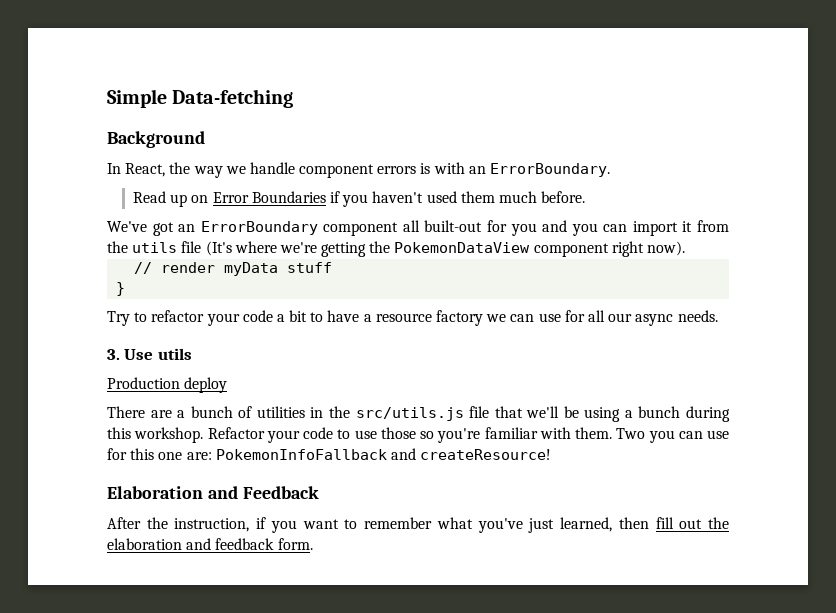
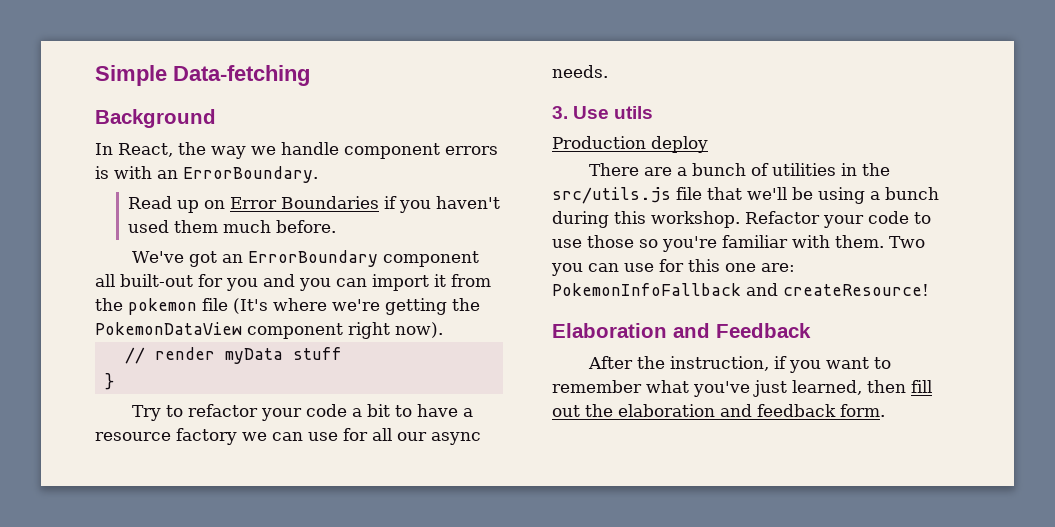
[132,242,178,253] utils -> [128,298,197,315] pokemon

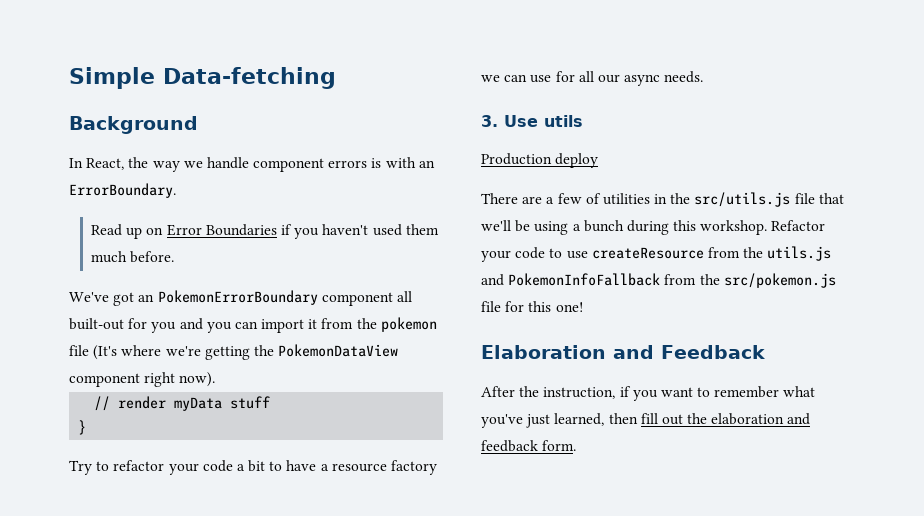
[248,250,379,267] ErrorBoundary -> [157,290,318,305] PokemonErrorBoundary
[692,163,747,176] bunch -> [557,193,582,204] few
[587,235,925,252] [551,259,795,276] [552,283,929,296] those so you're familiar with them. Two you can use for this one are: PokemonInfoFallback and createResource! -> [591,246,832,261] [481,273,836,288] [481,301,583,312] createResource from the utils.js and PokemonInfoFallback from the src/pokemon.js file for this one!

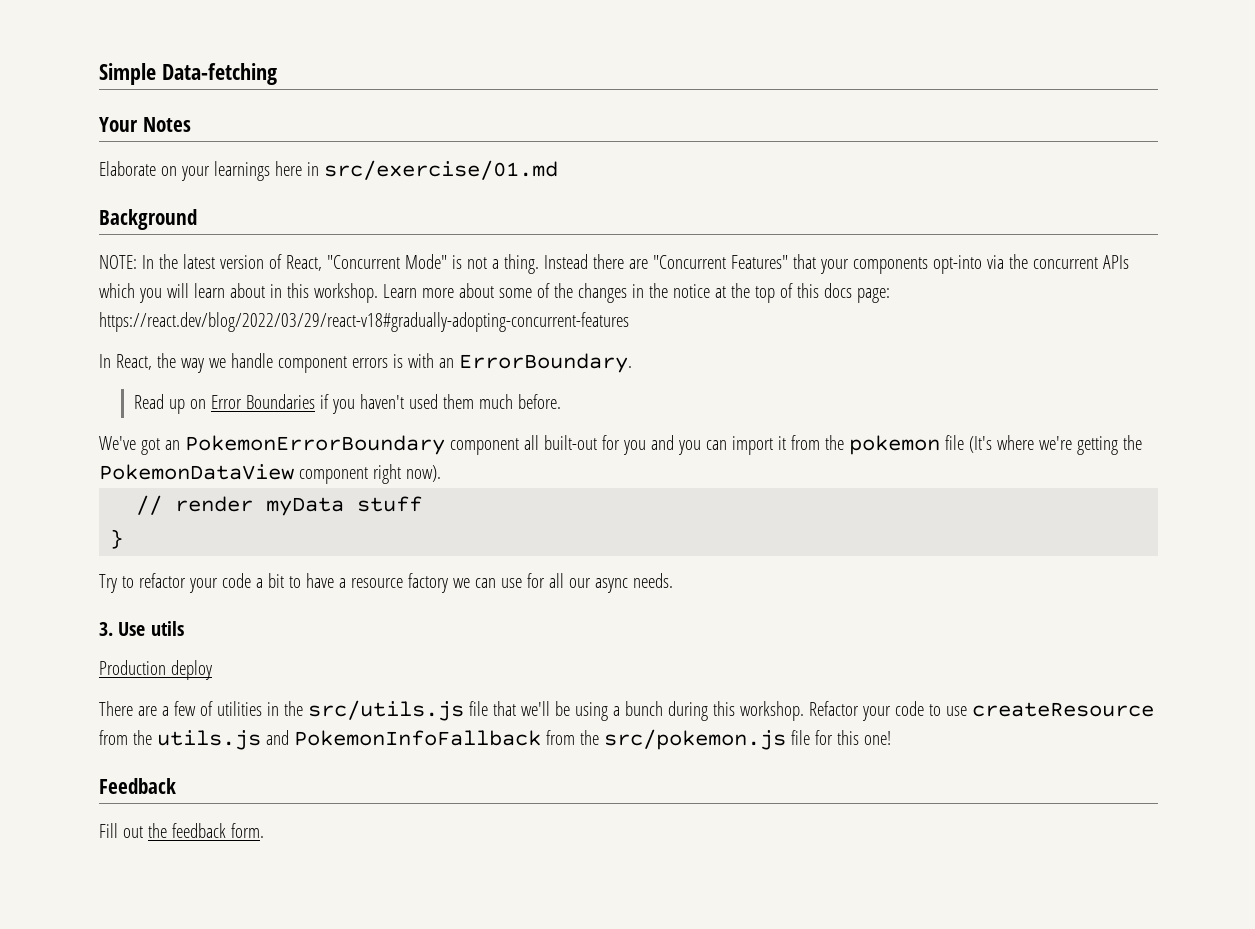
[69,116,198,134] Background -> [99,117,191,132] [99,160,558,181] [99,209,197,230] [99,254,1129,274] [99,283,890,303] [99,312,629,332] Your Notes // Elaborate on your learnings here in src/exercise/01.md // Background // NOTE: In the latest version of React, "Concurrent Mode" is not a thing. Instead there are "Concurrent Features" that your components opt-into via the concurrent APIs which you will learn about in this workshop. Learn more about some of the changes in the notice at the top of this docs page: https://react.dev/blog/2022/03/29/react-v18#gradually-adopting-concurrent-features
[481,345,654,359] Elaboration and -> (891, 738) none
[481,386,816,401] [481,413,811,428] After the instruction, if you want to remember what you've just learned, then fill out the elaboration and -> [99,823,167,838] Fill out the

